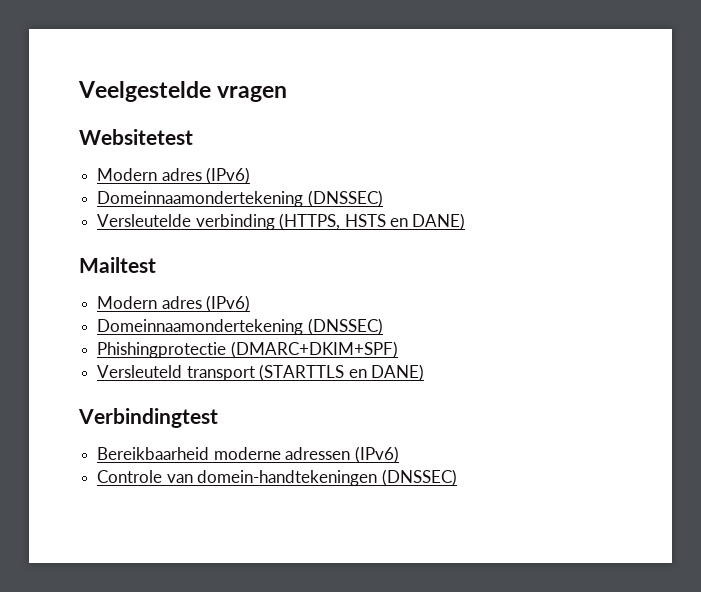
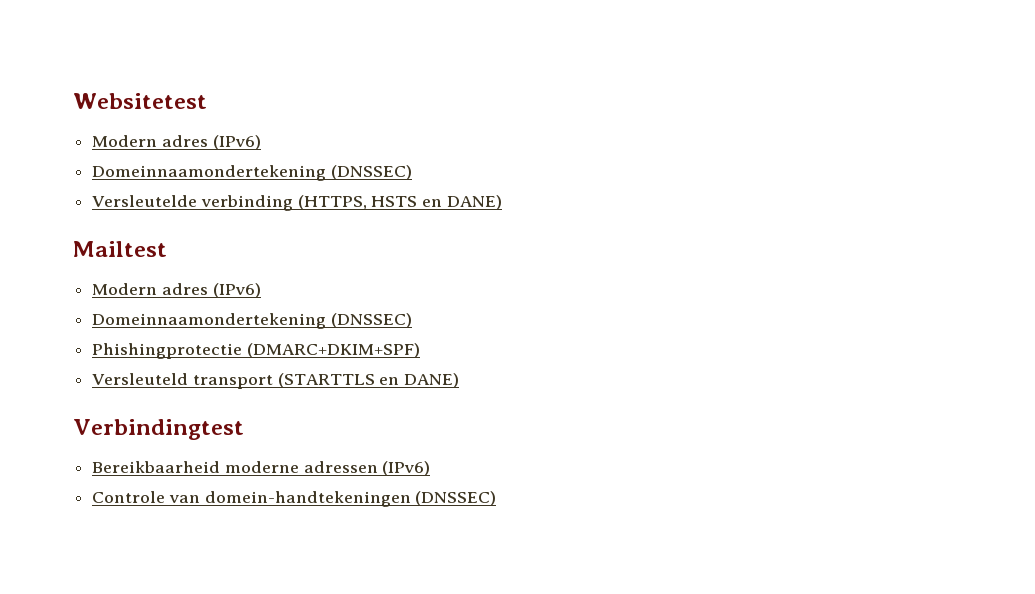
[78,81,288,102] Veelgestelde vragen // -> (73, 101) none

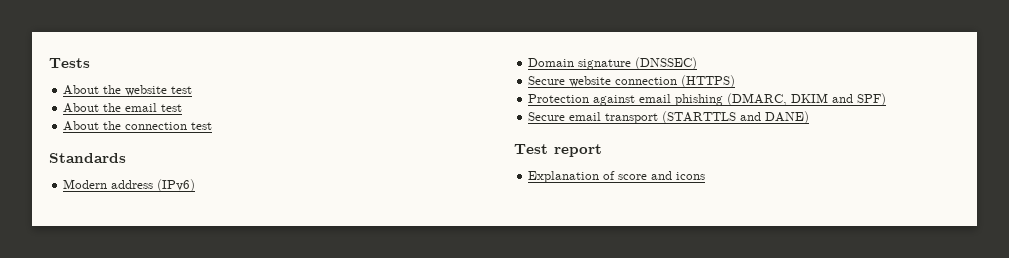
[73,93,207,109] [92,135,261,150] [92,165,412,181] [92,195,502,211] [73,241,167,257] [92,283,261,298] [92,313,412,329] [92,343,420,359] [92,373,460,389] [73,419,244,440] [92,461,431,476] [92,491,497,507] Websitetest // Modern adres (IPv6) // Domeinnaamondertekening (DNSSEC) // Versleutelde verbinding (HTTPS, HSTS en DANE) // Mailtest // Modern adres (IPv6) // Domeinnaamondertekening (DNSSEC) // Phishingprotectie (DMARC+DKIM+SPF) // Versleuteld transport (STARTTLS en DANE) // Verbindingtest // Bereikbaarheid moderne adressen (IPv6) // Controle van domein-handtekeningen (DNSSEC) -> [49,58,90,68] [63,85,193,96] [63,103,183,113] [63,121,213,131] [49,153,126,163] [63,179,196,192] [528,57,698,70] [528,75,736,88] [528,93,887,106] [528,111,810,124] [514,144,602,157] [528,171,706,183] Tests // About the website test // About the email test // About the connection test // Standards // Modern address (IPv6) // Domain signature (DNSSEC) // Secure website connection (HTTPS) // Protection against email phishing (DMARC, DKIM and SPF) // Secure email transport (STARTTLS and DANE) // Test report // Explanation of score and icons

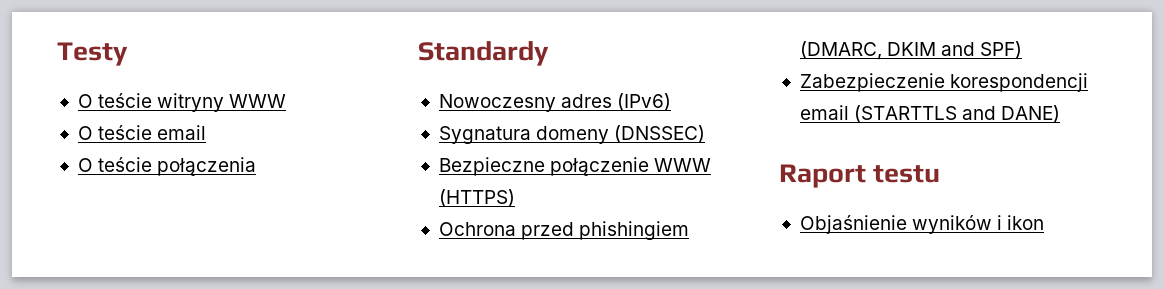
[49,58,90,68] [63,85,193,96] [63,103,183,113] [63,121,213,131] [49,153,126,163] [63,179,154,189] Tests // About the website test // About the email test // About the connection test // Standards // Modern address -> [57,42,128,66] [77,93,287,112] [77,125,207,140] [77,157,257,176] [418,41,549,66] [438,94,613,112] Testy // O teście witryny WWW // O teście email // O teście połączenia // Standardy // Nowoczesny adres
[528,58,632,70] Domain signature -> [438,126,610,144] Sygnatura domeny
[528,75,736,88] [528,94,724,106] Secure website connection (HTTPS) // Protection against email phishing -> [438,157,712,176] [438,189,515,207] [438,221,690,240] Bezpieczne połączenie WWW (HTTPS) // Ochrona przed phishingiem
[528,112,659,124] Secure email transport -> [799,73,1089,92] [799,105,849,120] Zabezpieczenie korespondencji email
[514,144,602,157] [528,171,706,183] Test report // Explanation of score and icons -> [779,164,941,188] [799,215,1045,234] Raport testu // Objaśnienie wyników i ikon

